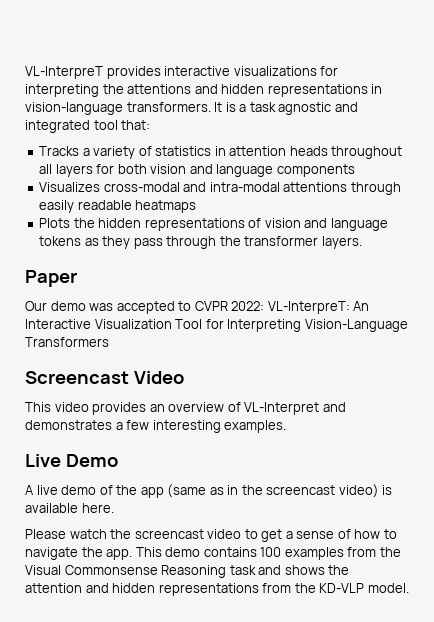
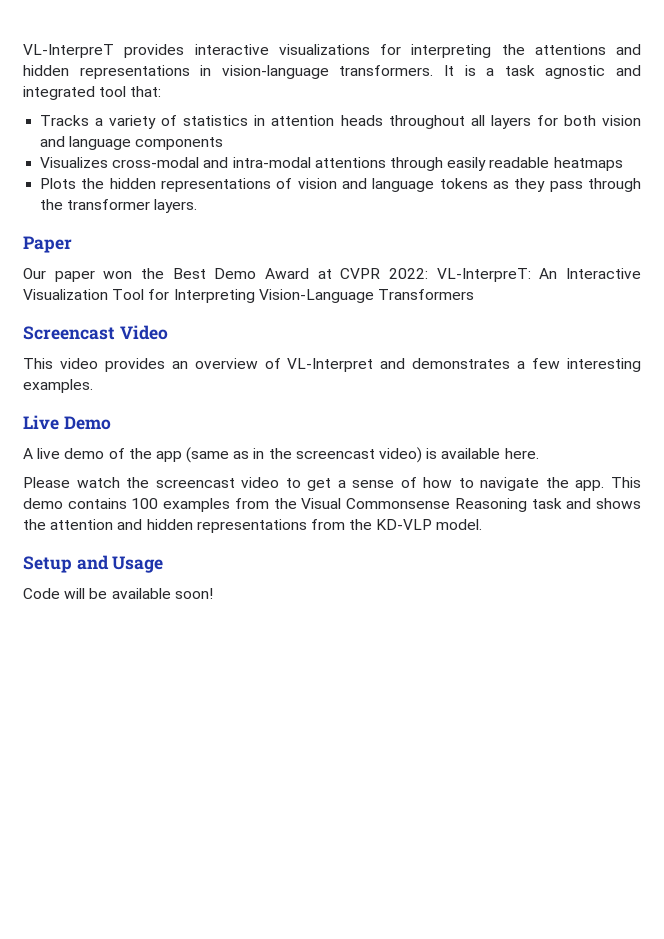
[50,301,192,314] demo was accepted to -> [54,268,332,282] paper won the Best Demo Award at
(409, 588) none -> [23,555,164,573] [23,588,213,599] // Setup and Usage // Code will be available soon!

